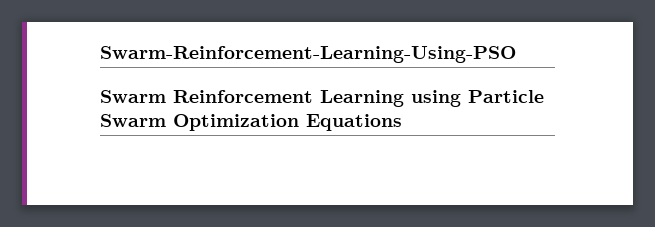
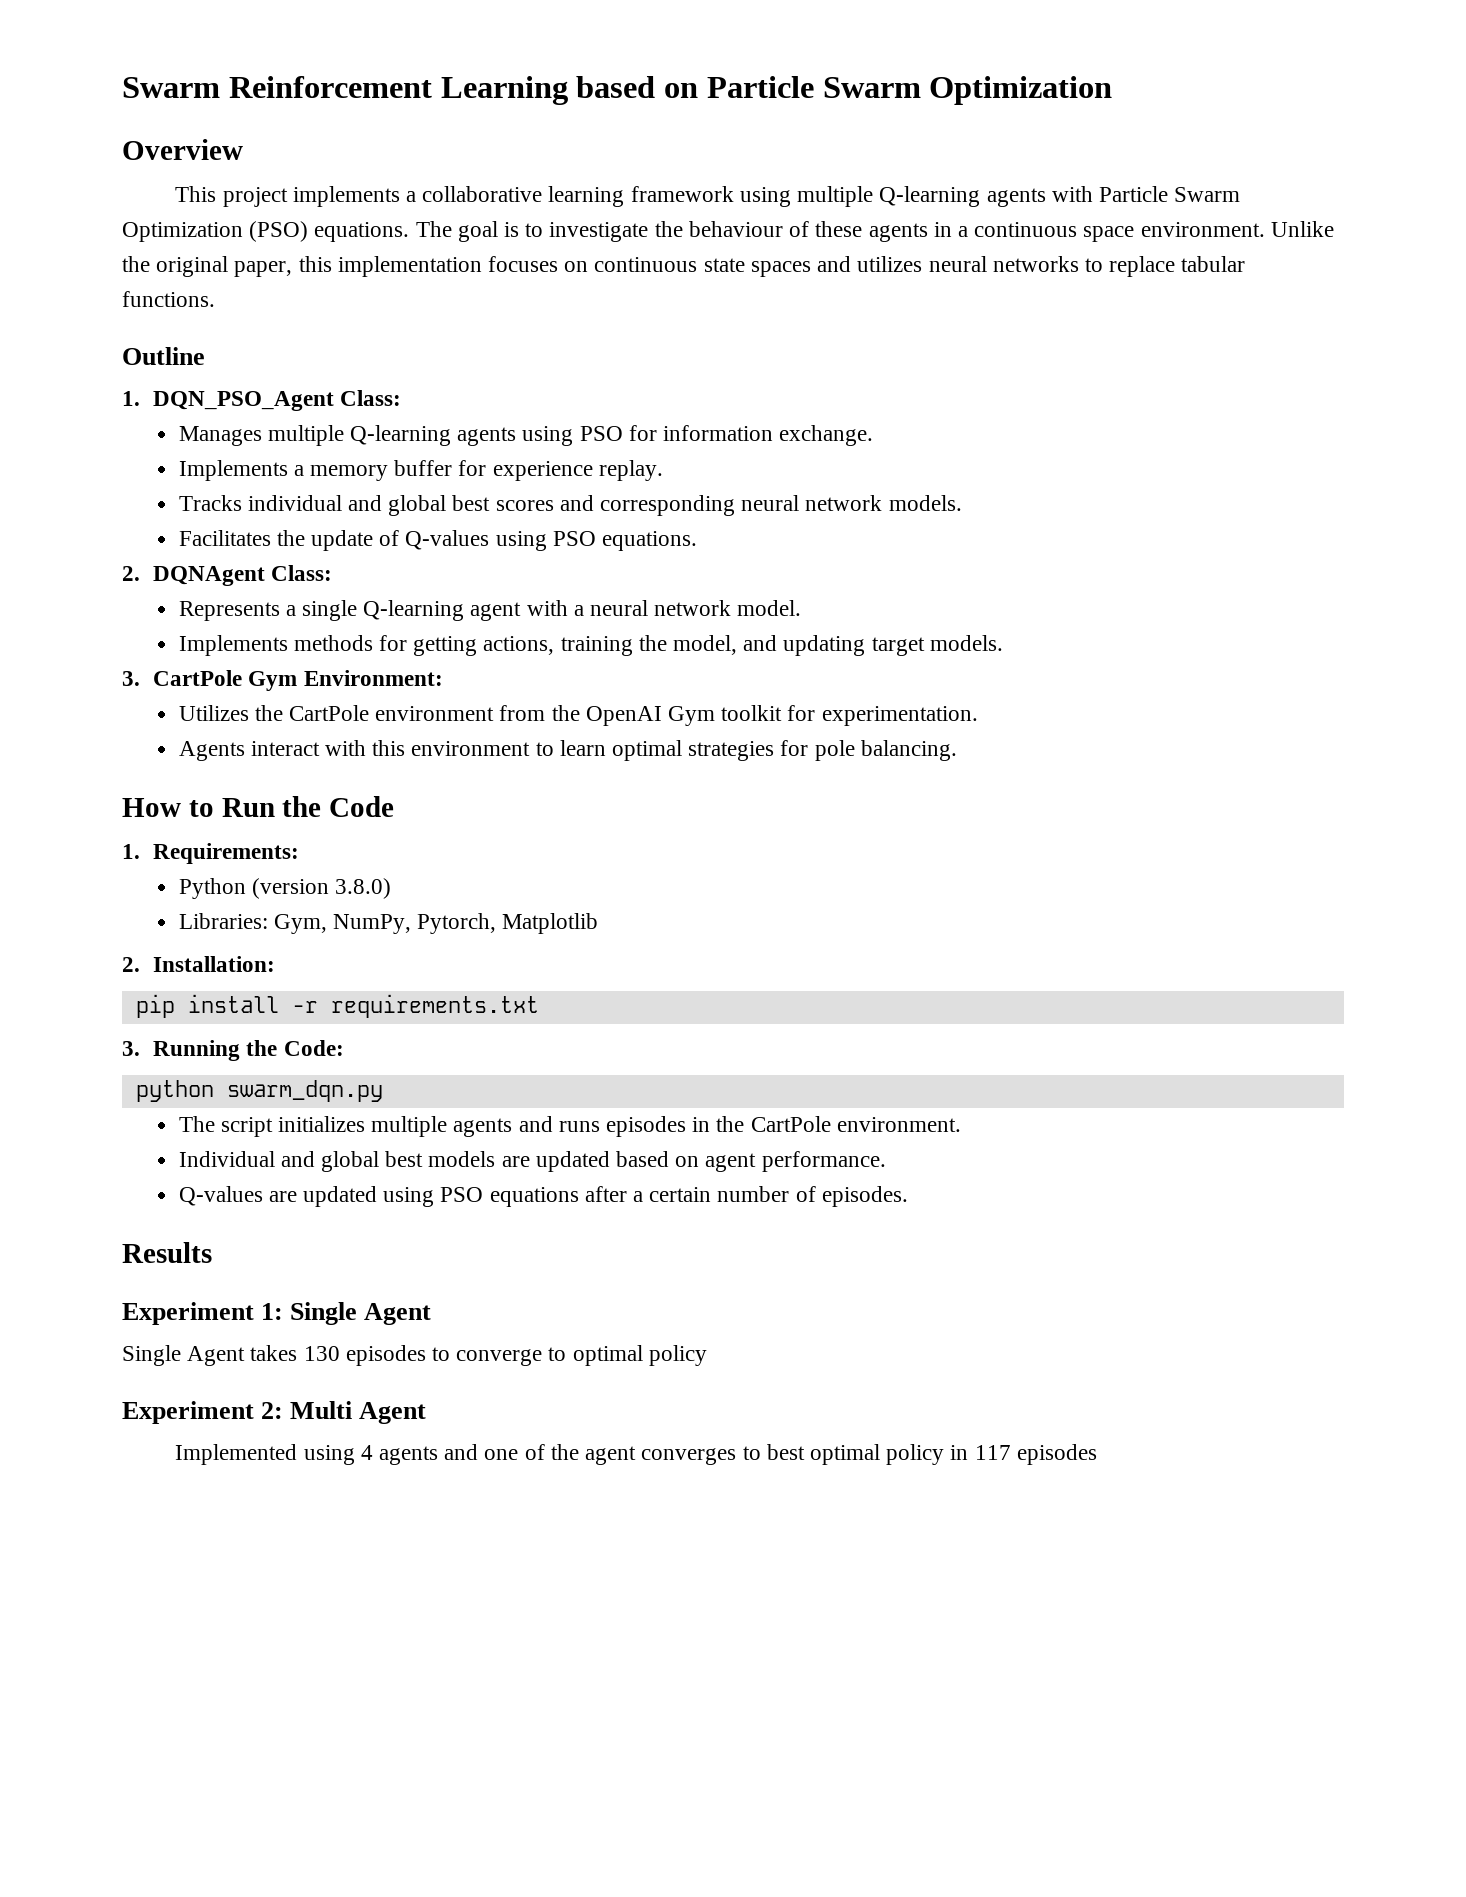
[100,46,516,63] Swarm-Reinforcement-Learning-Using-PSO // -> (122, 87) none
[411,90,544,107] [100,114,402,131] using Particle Swarm Optimization Equations -> [576,76,1113,105] [122,139,243,160] [175,186,1241,207] [122,221,1334,242] [122,256,1246,277] [122,291,215,307] [122,347,205,365] [122,390,402,411] [178,425,874,446] [178,460,663,481] [178,495,962,516] [178,530,698,551] [122,565,333,586] [178,600,802,621] [178,635,1003,656] [122,670,443,691] [178,705,978,726] [178,740,957,761] [122,796,395,817] [122,843,300,864] [178,878,391,899] [178,913,599,934] [122,956,276,972] [135,994,539,1018] [122,1040,344,1061] [135,1080,383,1102] [178,1116,961,1137] [178,1151,886,1172] [178,1186,908,1207] [122,1242,212,1263] [122,1302,432,1325] [122,1345,707,1366] [122,1401,427,1424] [175,1444,1097,1465] based on Particle Swarm Optimization // Overview // This project implements a collaborative learning framework using multiple Q-learning agents with Particle Swarm Optimization (PSO) equations. The goal is to investigate the behaviour of these agents in a continuous space environment. Unlike the original paper, this implementation focuses on continuous state spaces and utilizes neural networks to replace tabular functions. // Outline // 1. DQN_PSO_Agent Class: // Manages multiple Q-learning agents using PSO for information exchange. // Implements a memory buffer for experience replay. // Tracks individual and global best scores and corresponding neural network models. // Facilitates the update of Q-values using PSO equations. // 2. DQNAgent Class: // Represents a single Q-learning agent with a neural network model. // Implements methods for getting actions, training the model, and updating target models. // 3. CartPole Gym Environment: // Utilizes the CartPole environment from the OpenAI Gym toolkit for experimentation. // Agents interact with this environment to learn optimal strategies for pole balancing. // How to Run the Code // 1. Requirements: // Python (version 3.8.0) // Libraries: Gym, NumPy, Pytorch, Matplotlib // 2. Installation: // pip install -r requirements.txt // 3. Running the Code: // python swarm_dqn.py // The script initializes multiple agents and runs episodes in the CartPole environment. // Individual and global best models are updated based on agent performance. // Q-values are updated using PSO equations after a certain number of episodes. // Results // Experiment 1: Single Agent // Single Agent takes 130 episodes to converge to optimal policy // Experiment 2: Multi Agent // Implemented using 4 agents and one of the agent converges to best optimal policy in 117 episodes

